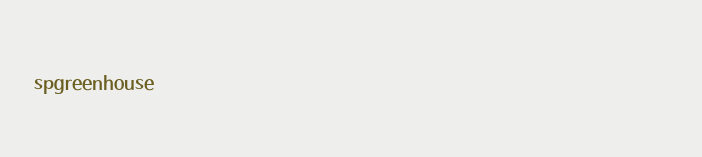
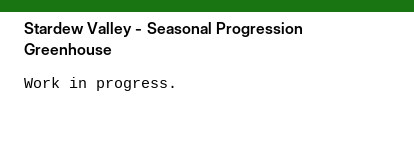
[34,75,154,94] spgreenhouse -> [24,22,303,37] [24,43,112,55] [24,77,177,91] Stardew Valley - Seasonal Progression Greenhouse // Work in progress.

